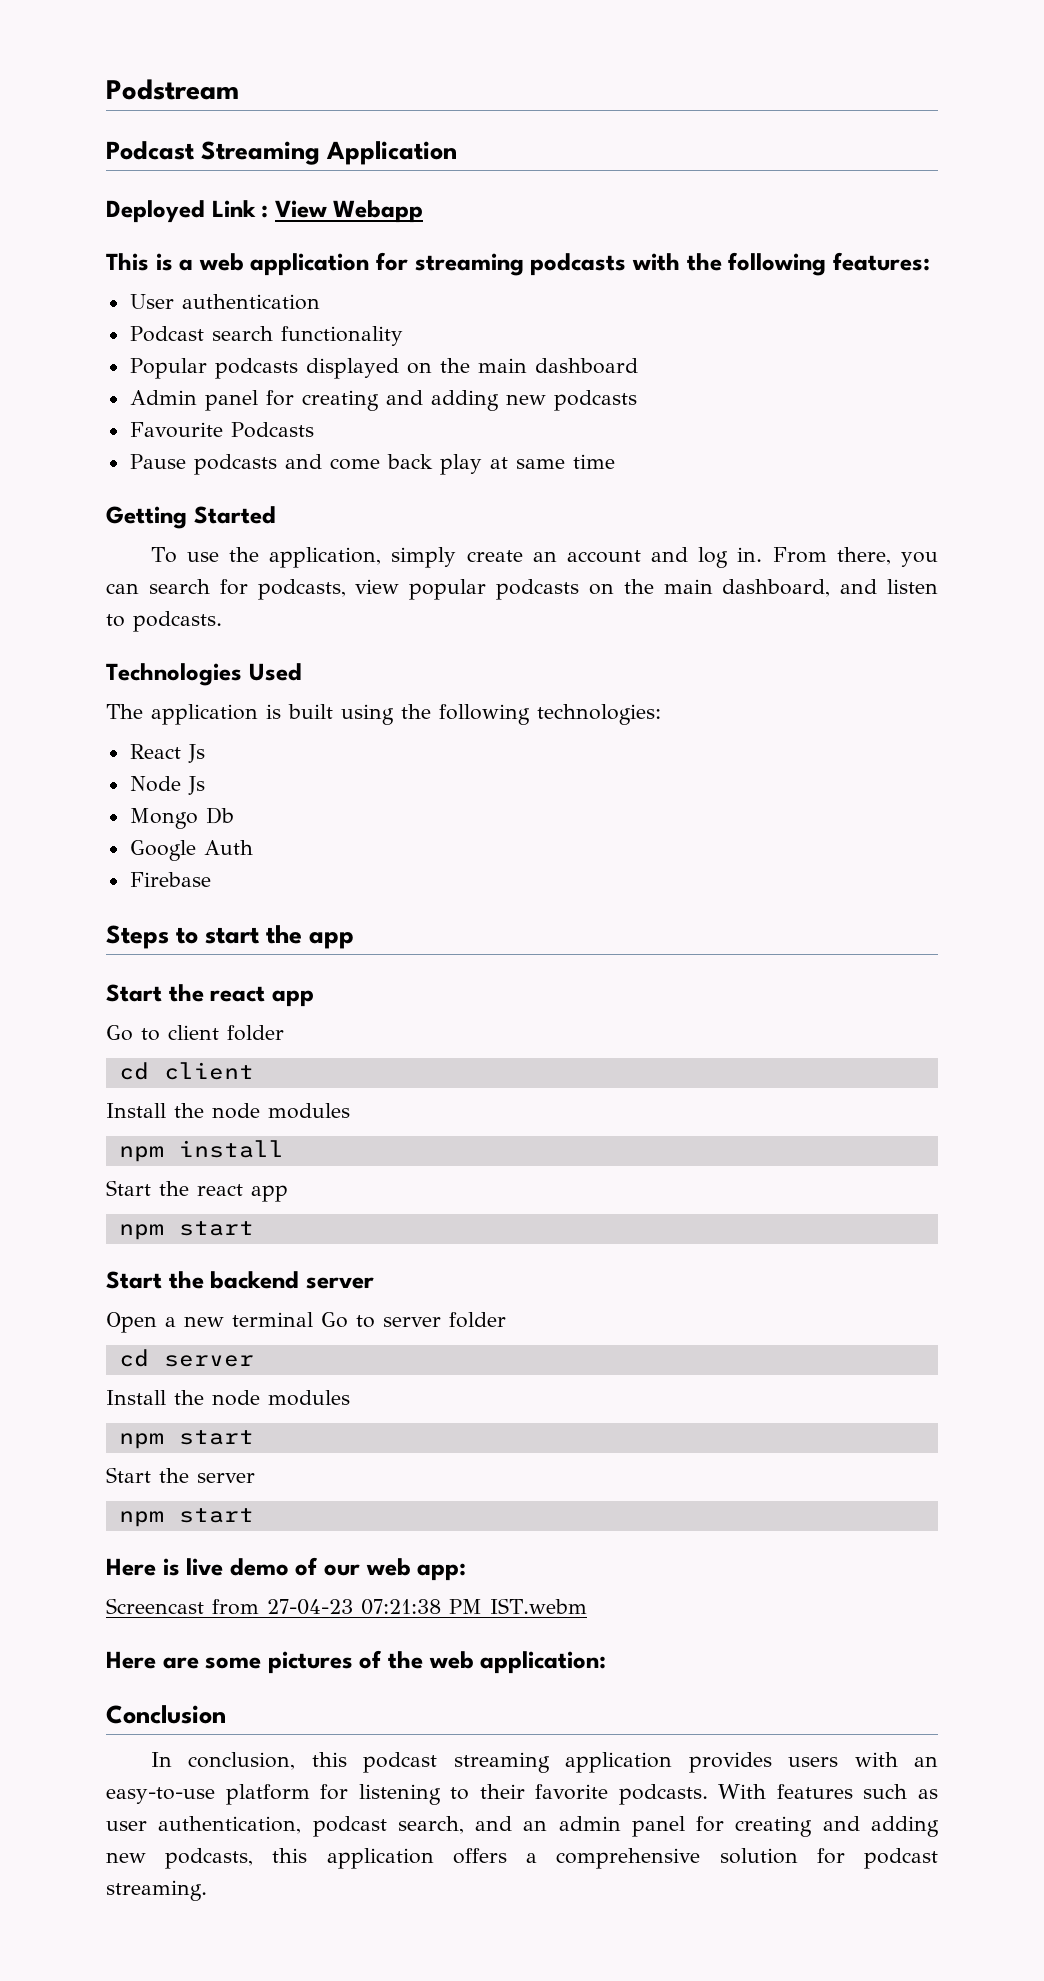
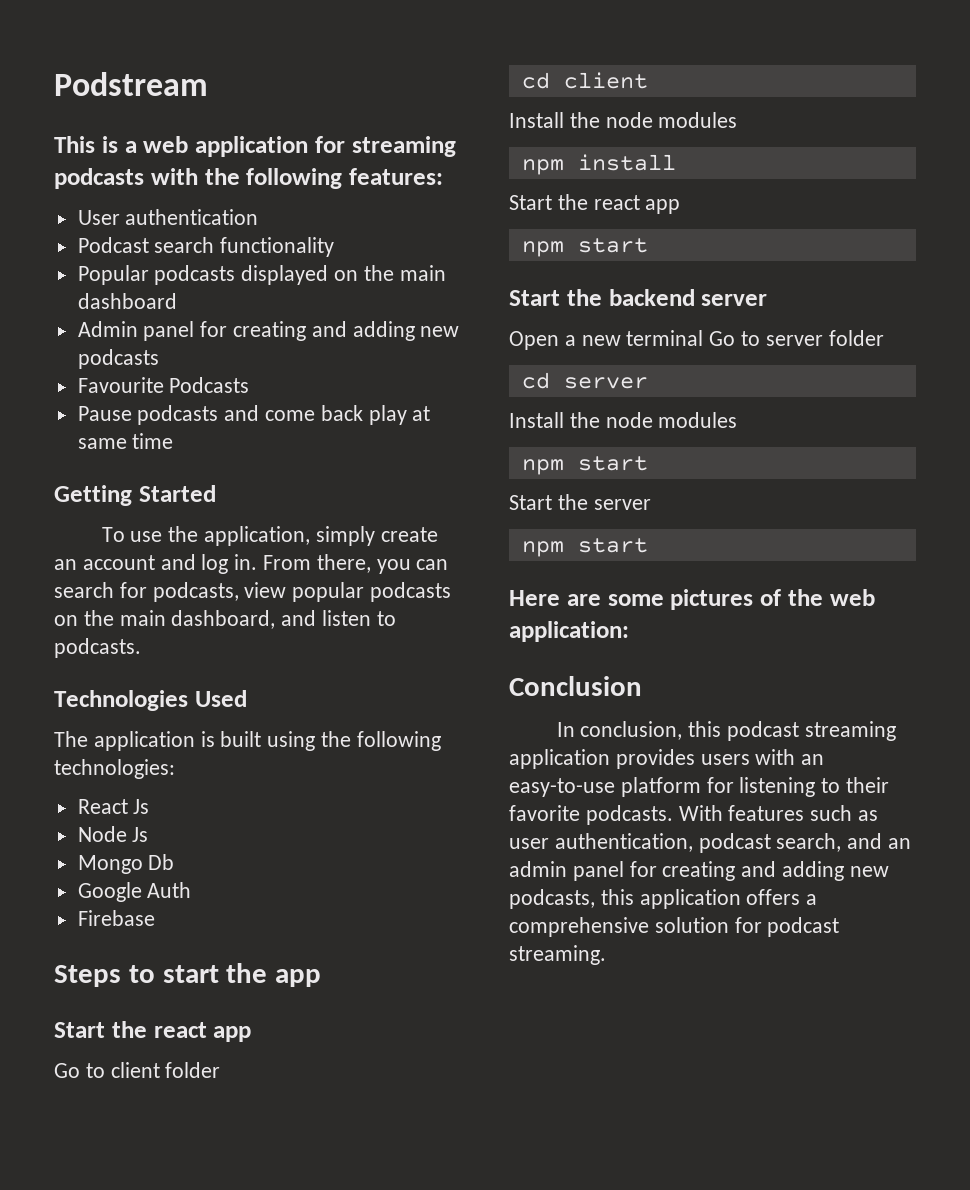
[106,141,458,165] [106,200,424,223] // Podcast Streaming Application // Deployed Link : View Webapp -> (208, 84) none
[106,1557,467,1581] [106,1598,587,1615] // Here is live demo of our web app: // Screencast from 27-04-23 07:21:38 PM IST.webm -> (648, 545) none

